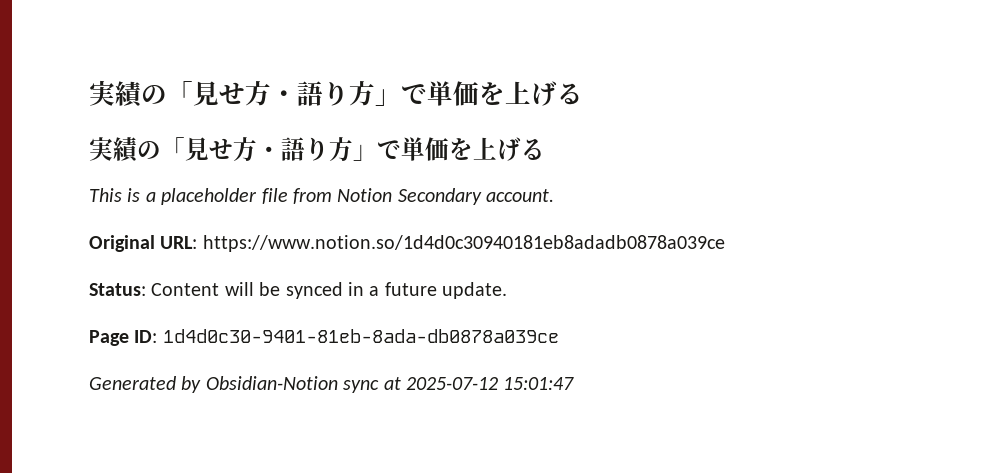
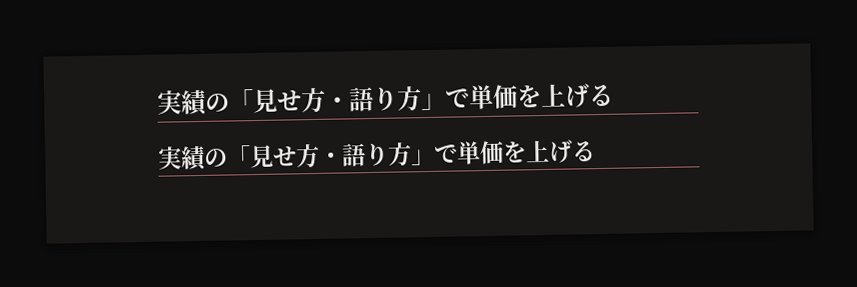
[89,188,555,205] [89,235,725,252] [89,282,508,299] [89,329,559,346] [89,376,575,393] // This is a placeholder file from Notion Secondary account. // Original URL: https://www.notion.so/1d4d0c30940181eb8adadb0878a039ce // Status: Content will be synced in a future update. // Page ID: 1d4d0c30-9401-81eb-8ada-db0878a039ce // Generated by Obsidian-Notion sync at 2025-07-12 15:01:47 -> (596, 151) none

